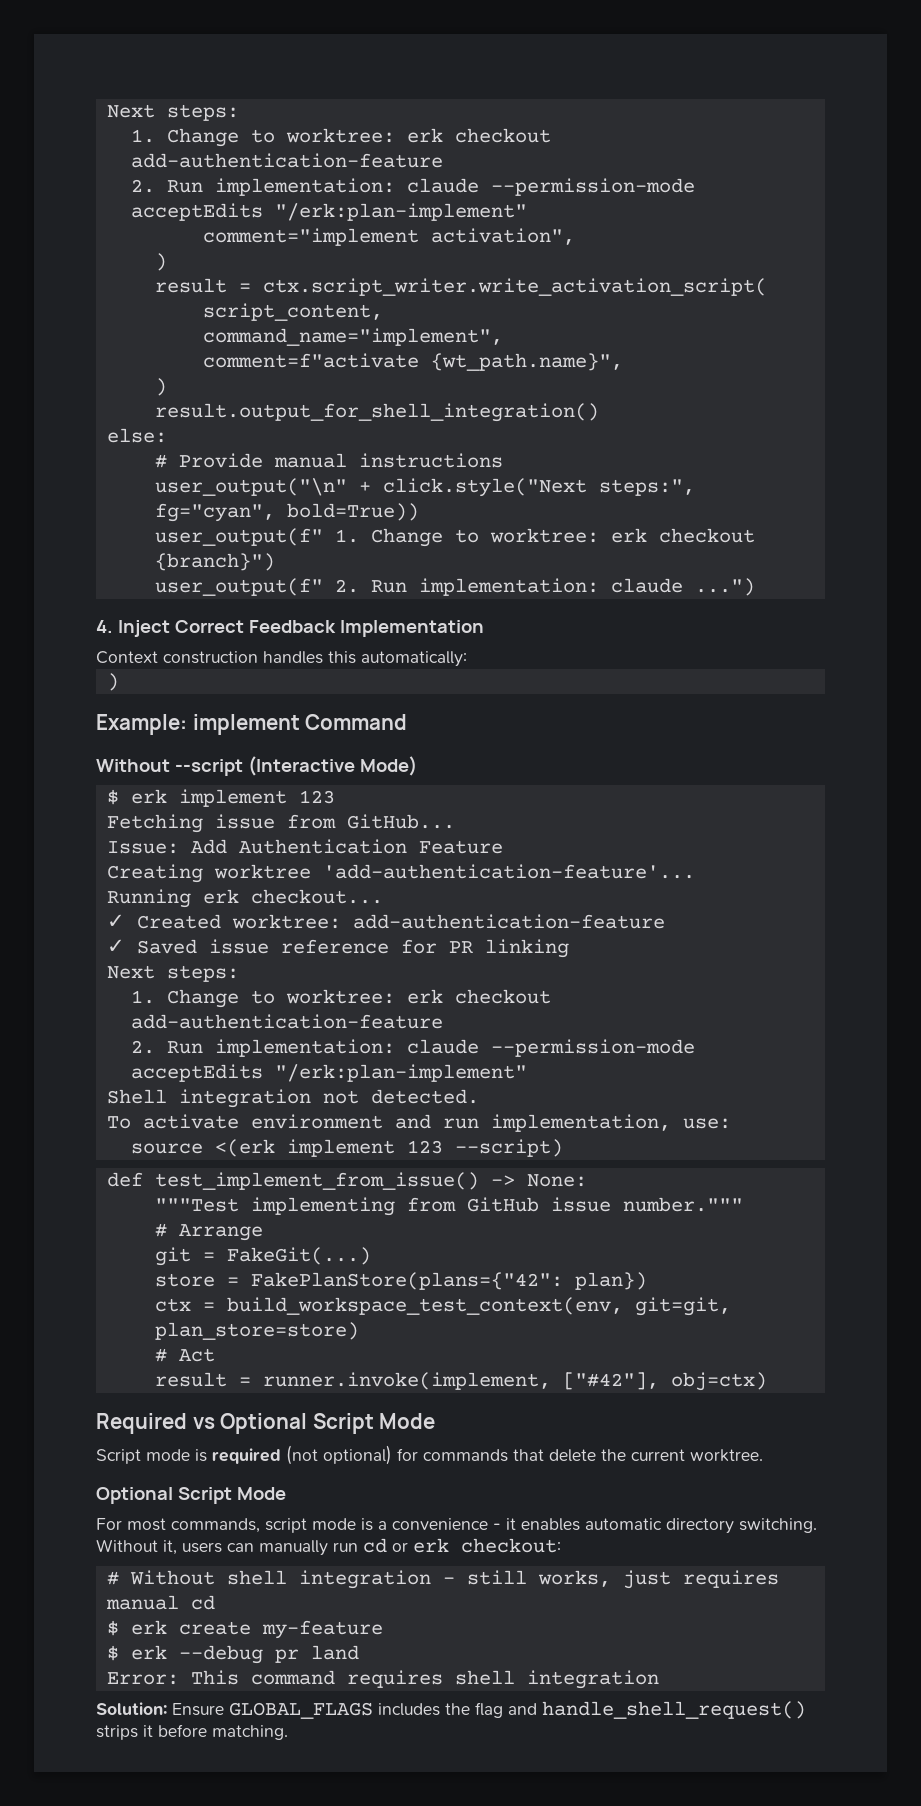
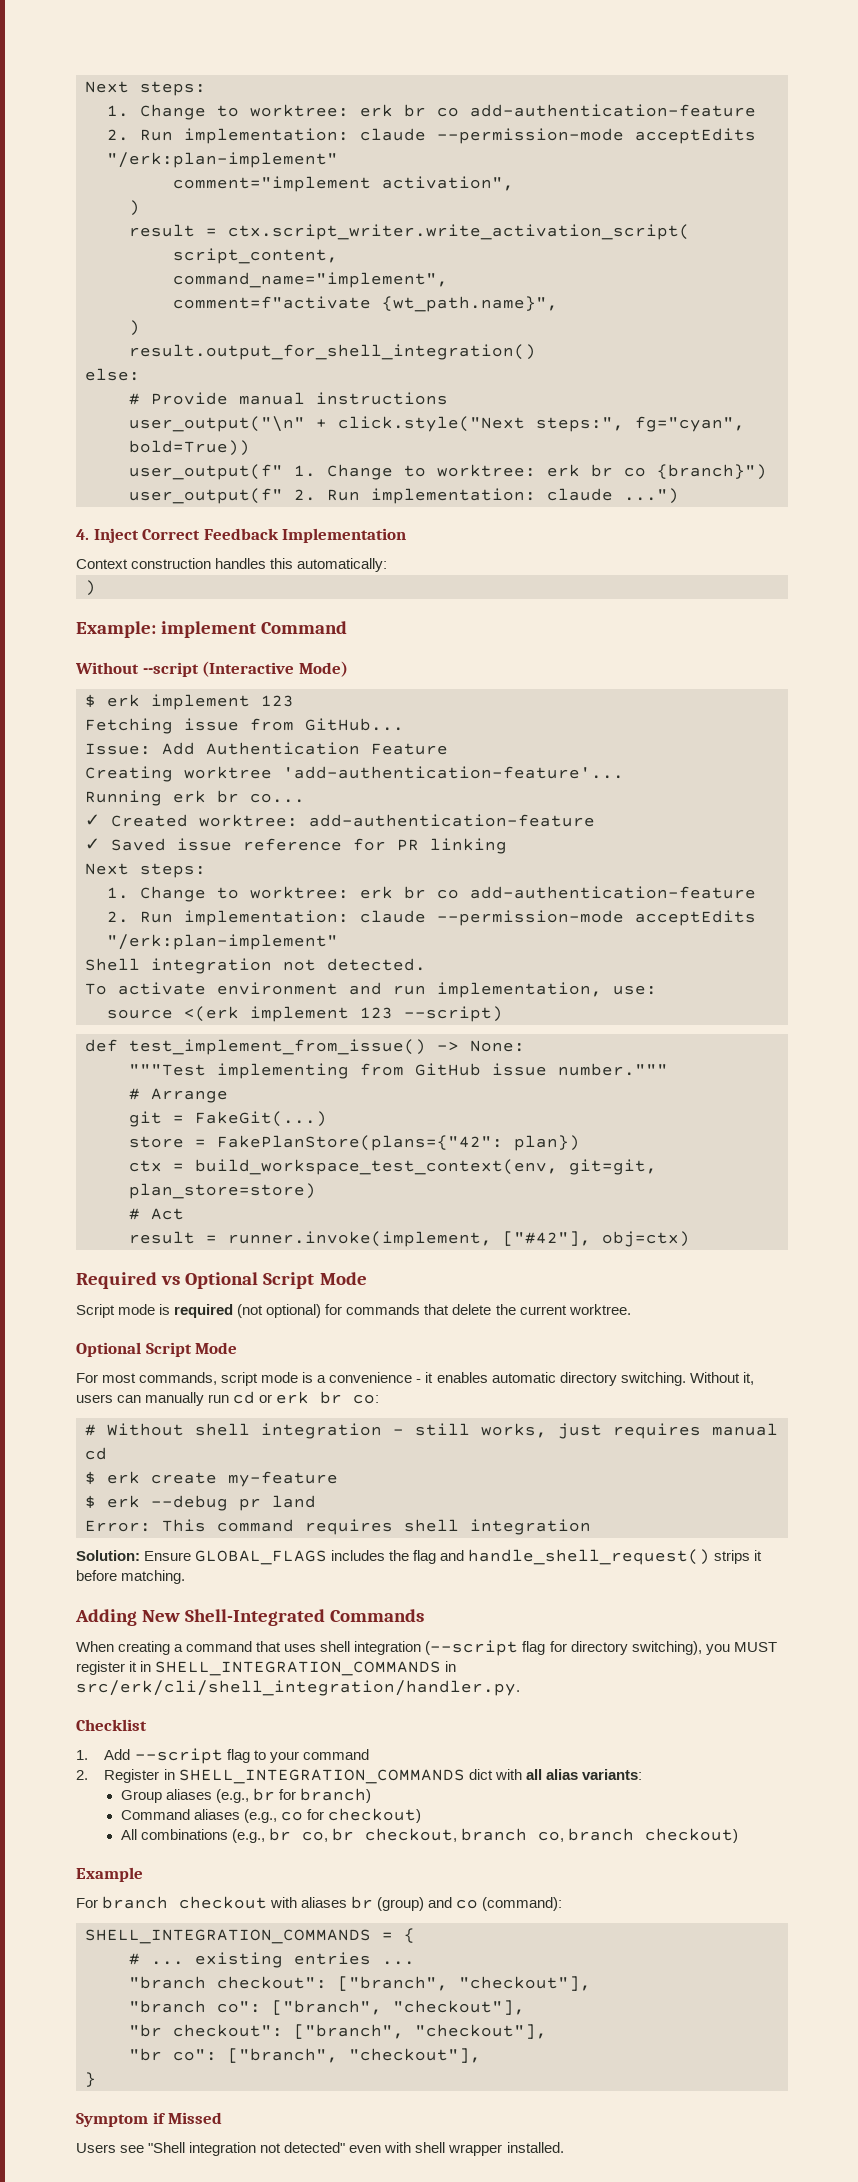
[106,104,239,121] [130,128,551,147] Next steps: // 1. Change to worktree: erk checkout -> [85,81,206,96] [107,104,459,120] Next steps: // 1. Change to worktree: erk br co
[658,528,755,543] checkout -> [591,464,646,477] br co
[250,889,383,904] checkout... -> [217,790,305,803] br co...
[454,989,551,1004] checkout -> [404,886,459,899] br co
[461,1538,561,1553] checkout: -> [320,1391,380,1404] br co:
(288, 1732) none -> [75,1609,425,1626] [76,1640,777,1656] [76,1661,457,1676] [76,1680,520,1696] [76,1719,147,1731] [76,1748,369,1764] [76,1769,642,1784] [120,1788,372,1803] [120,1808,422,1823] [120,1828,739,1843] [76,1867,143,1882] [76,1896,563,1911] [85,1928,415,1944] [129,1952,415,1968] [129,1976,591,1991] [129,2000,525,2015] [129,2024,547,2039] [129,2048,481,2063] [85,2072,96,2087] [76,2112,223,2127] [76,2142,564,2156] // Adding New Shell-Integrated Commands // When creating a command that uses shell integration (--script flag for directory switching), you MUST register it in SHELL_INTEGRATION_COMMANDS in src/erk/cli/shell_integration/handler.py. // Checklist // 1. Add --script flag to your command // 2. Register in SHELL_INTEGRATION_COMMANDS dict with all alias variants: // Group aliases (e.g., br for branch) // Command aliases (e.g., co for checkout) // All combinations (e.g., br co, br checkout, branch co, branch checkout) // Example // For branch checkout with aliases br (group) and co (command): // SHELL_INTEGRATION_COMMANDS = { // # ... existing entries ... // "branch checkout": ["branch", "checkout"], // "branch co": ["branch", "checkout"], // "br checkout": ["branch", "checkout"], // "br co": ["branch", "checkout"], // } // Symptom if Missed // Users see "Shell integration not detected" even with shell wrapper installed.

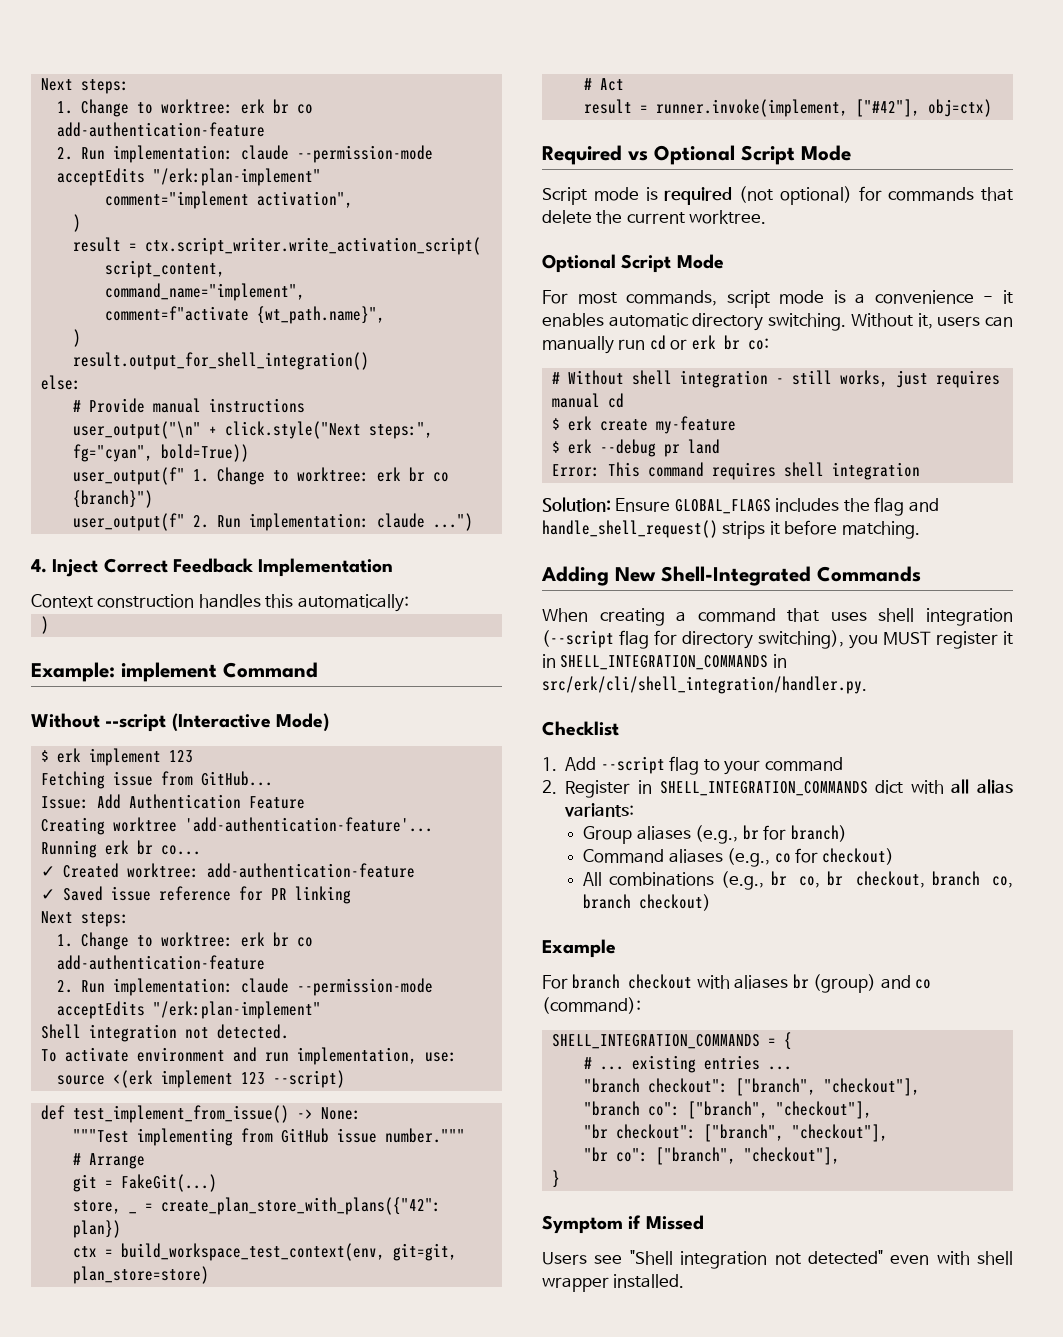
[129,1135,503,1151] store = FakePlanStore(plans={"42": -> [72,1200,137,1214] [144,1197,441,1215] store, _ = create_plan_store_with_plans({"42":

